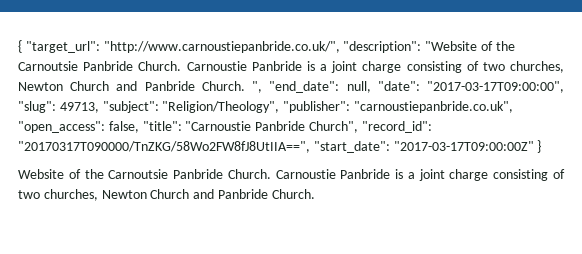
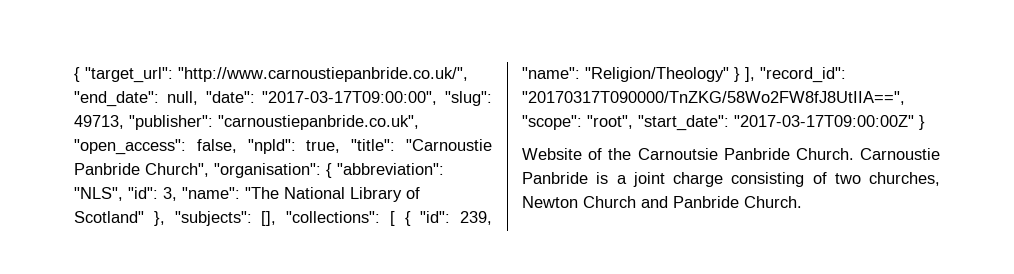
[343,41,515,53] [18,61,565,73] [18,81,263,93] "description": "Website of the Carnoutsie Panbride Church. Carnoustie Panbride is a joint charge consisting of two churches, Newton Church and Panbride Church. ", -> (468, 74) none
[102,101,280,113] "subject": "Religion/Theology", -> (124, 122) none
(139, 127) none -> [247,139,341,154] "npld": true,
[361,121,432,133] [18,141,310,153] "record_id": "20170317T090000/TnZKG/58Wo2FW8fJ8UtIIA==", -> [214,163,444,178] [74,187,420,202] [74,211,492,226] [522,67,846,83] [522,91,905,105] [522,115,633,130] "organisation": { "abbreviation": "NLS", "id": 3, "name": "The National Library of Scotland" }, "subjects": [], "collections": [ { "id": 239, "name": "Religion/Theology" } ], "record_id": "20170317T090000/TnZKG/58Wo2FW8fJ8UtIIA==", "scope": "root",

